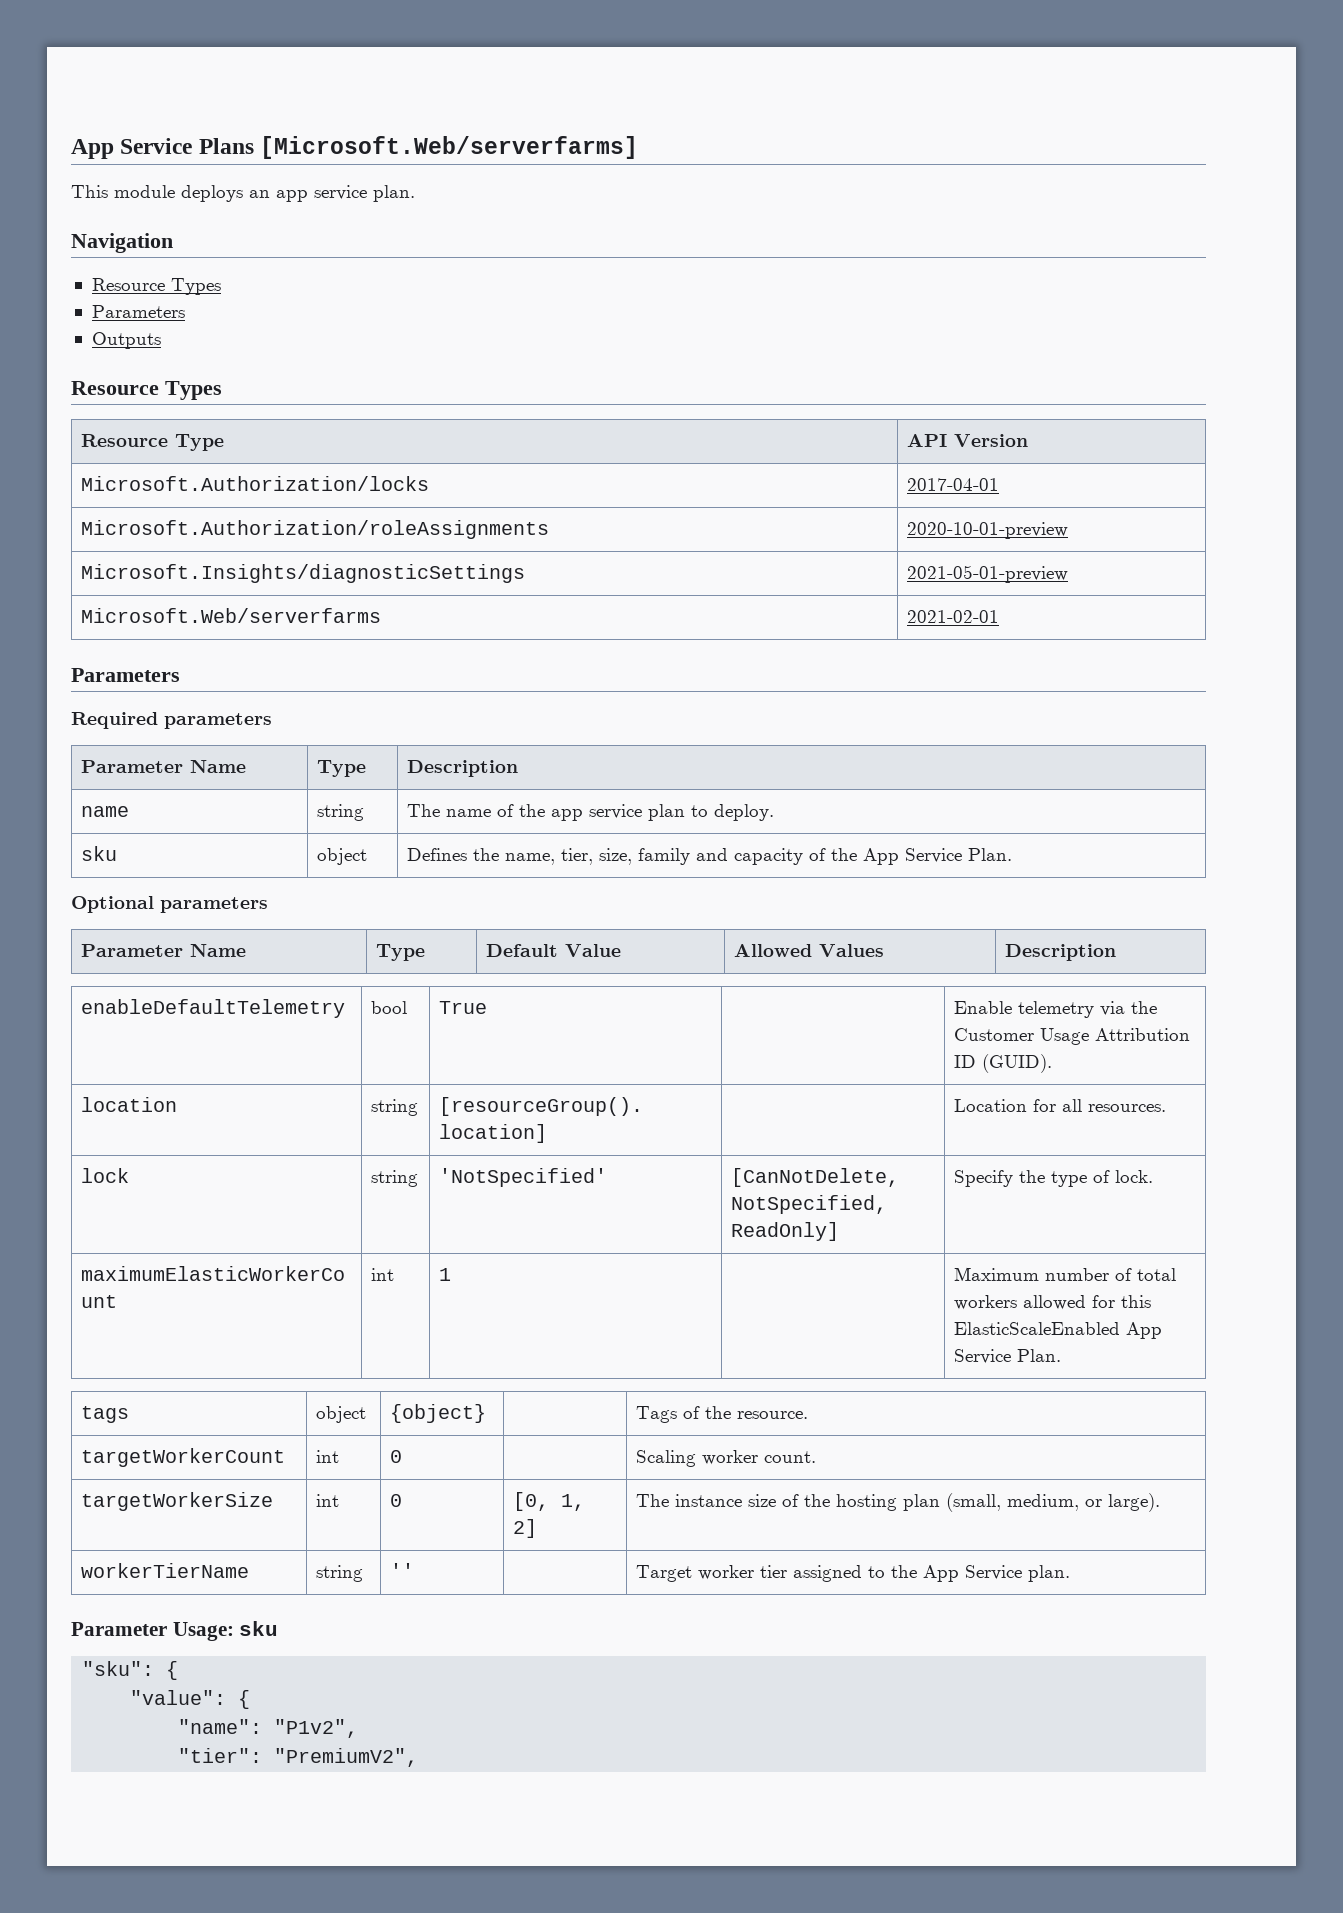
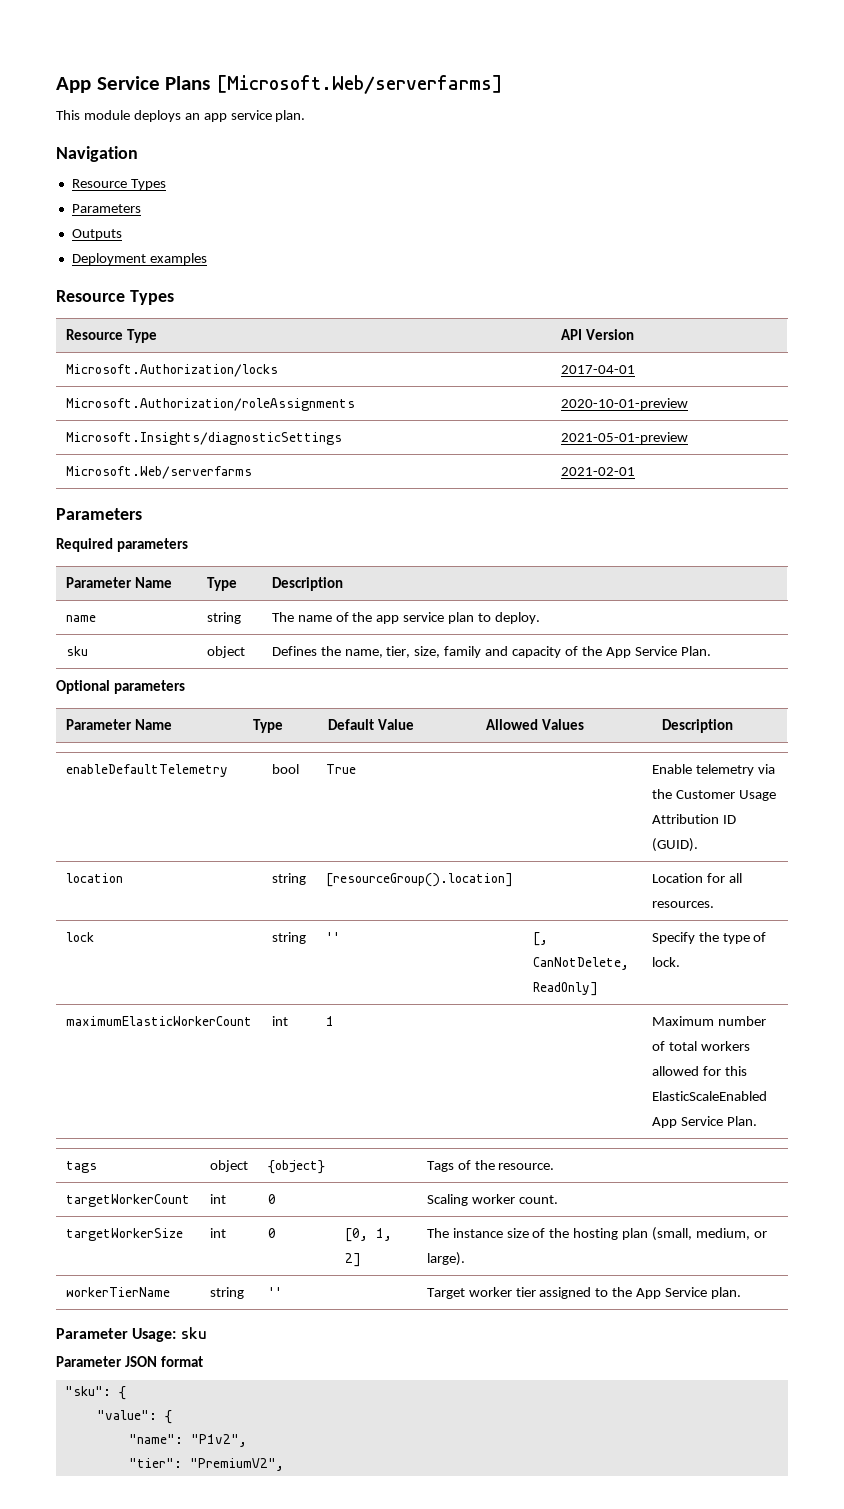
(161, 340) none -> [71,253,207,265] // Deployment examples
[438,1168,607,1187] [730,1168,899,1187] [730,1195,887,1214] 'NotSpecified' | [CanNotDelete, NotSpecified, -> [325,932,340,942] [532,932,548,946] [532,957,629,970] '' | [, CanNotDelete,
(279, 1628) none -> [56,1356,203,1367] // Parameter JSON format

